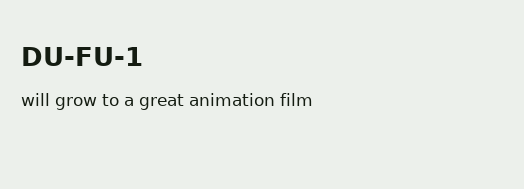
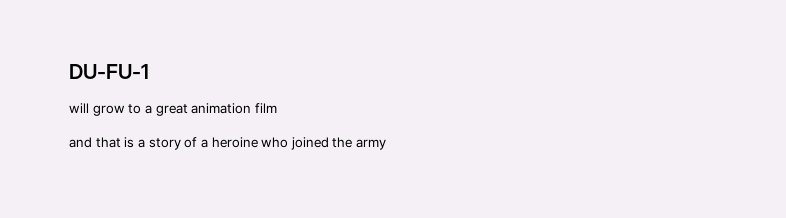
(313, 99) none -> [69,137,387,150] // and that is a story of a heroine who joined the army

